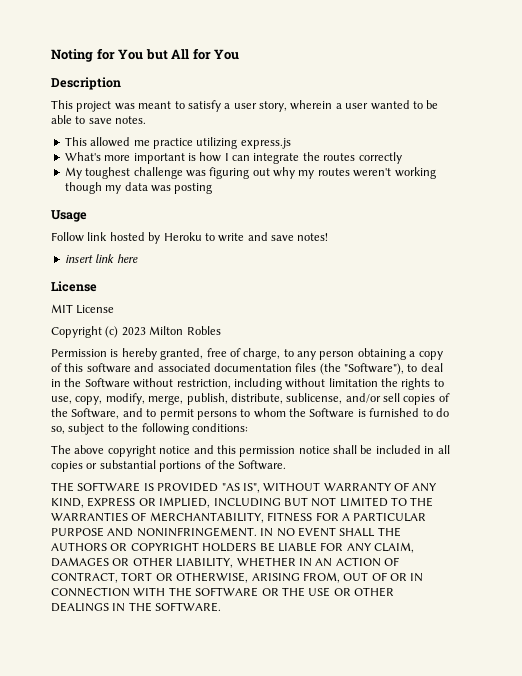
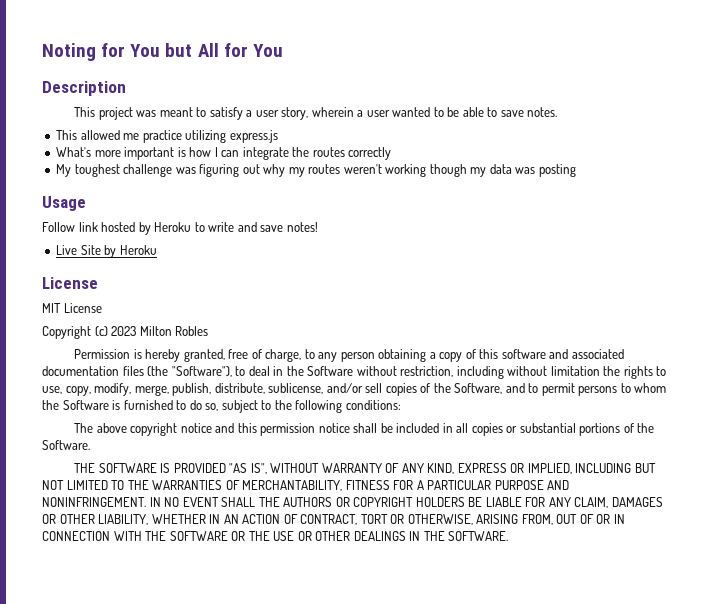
[64,254,138,263] insert link here -> [56,245,157,258] Live Site by Heroku

